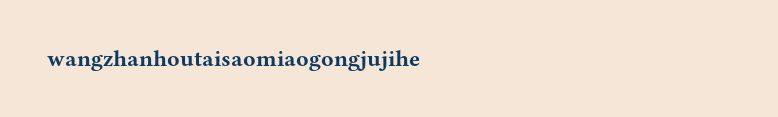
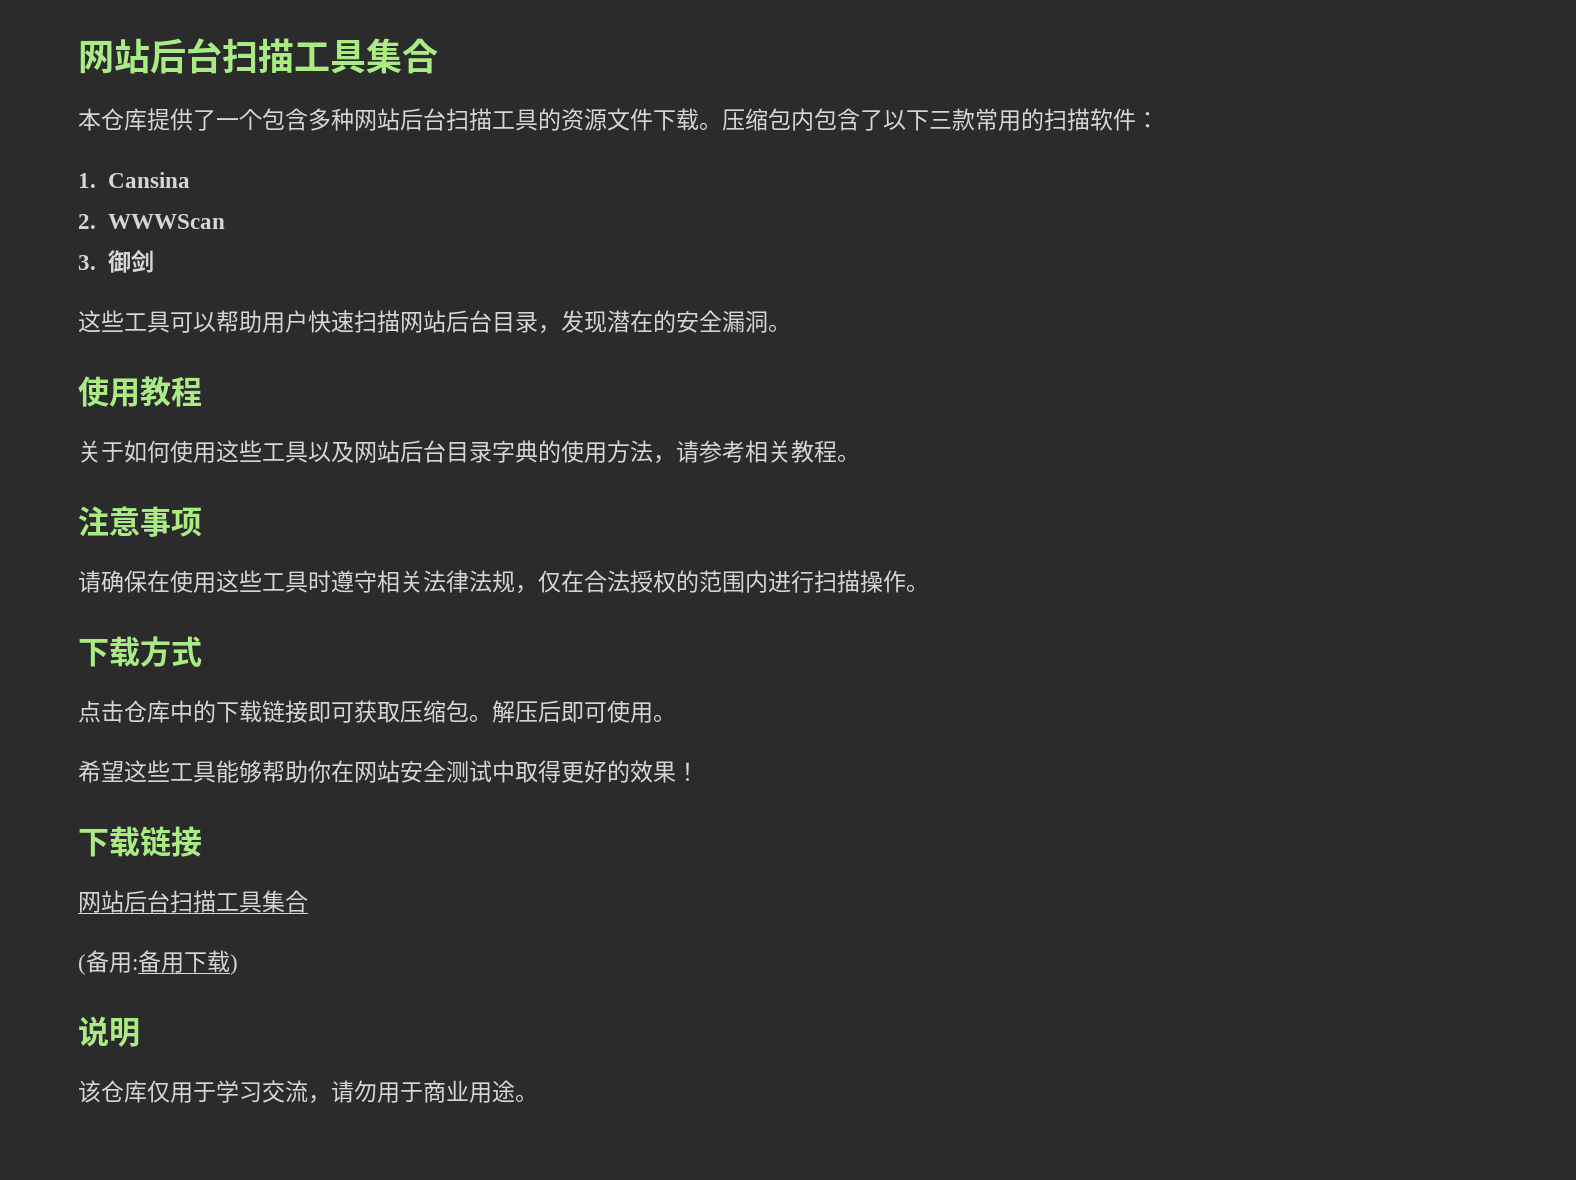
[47,50,420,71] wangzhanhoutaisaomiaogongjujihe -> [78,38,438,74] [78,108,1159,131] [78,172,190,188] [78,214,225,229] [78,249,154,273] [78,310,791,334] [78,376,202,407] [78,440,860,464] [78,506,202,537] [78,570,929,594] [78,636,202,667] [78,700,676,723] [78,760,699,783] [78,826,202,857] [78,890,308,913] [78,950,238,975] [78,1016,140,1047] [78,1080,538,1104] 网站后台扫描工具集合 // 本仓库提供了一个包含多种网站后台扫描工具的资源文件下载。压缩包内包含了以下三款常用的扫描软件： // 1. Cansina // 2. WWWScan // 3.御剑 // 这些工具可以帮助用户快速扫描网站后台目录，发现潜在的安全漏洞。 // 使用教程 // 关于如何使用这些工具以及网站后台目录字典的使用方法，请参考相关教程。 // 注意事项 // 请确保在使用这些工具时遵守相关法律法规，仅在合法授权的范围内进行扫描操作。 // 下载方式 // 点击仓库中的下载链接即可获取压缩包。解压后即可使用。 // 希望这些工具能够帮助你在网站安全测试中取得更好的效果！ // 下载链接 // 网站后台扫描工具集合 // (备用:备用下载) // 说明 // 该仓库仅用于学习交流，请勿用于商业用途。

